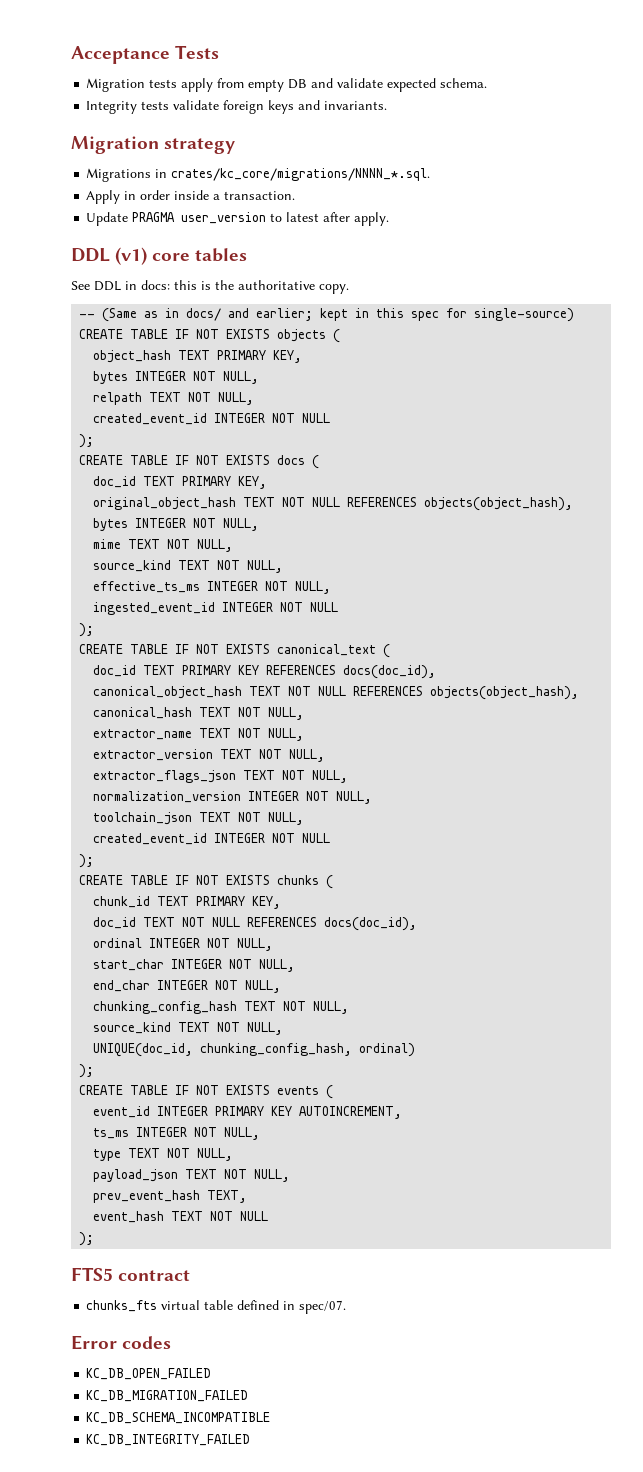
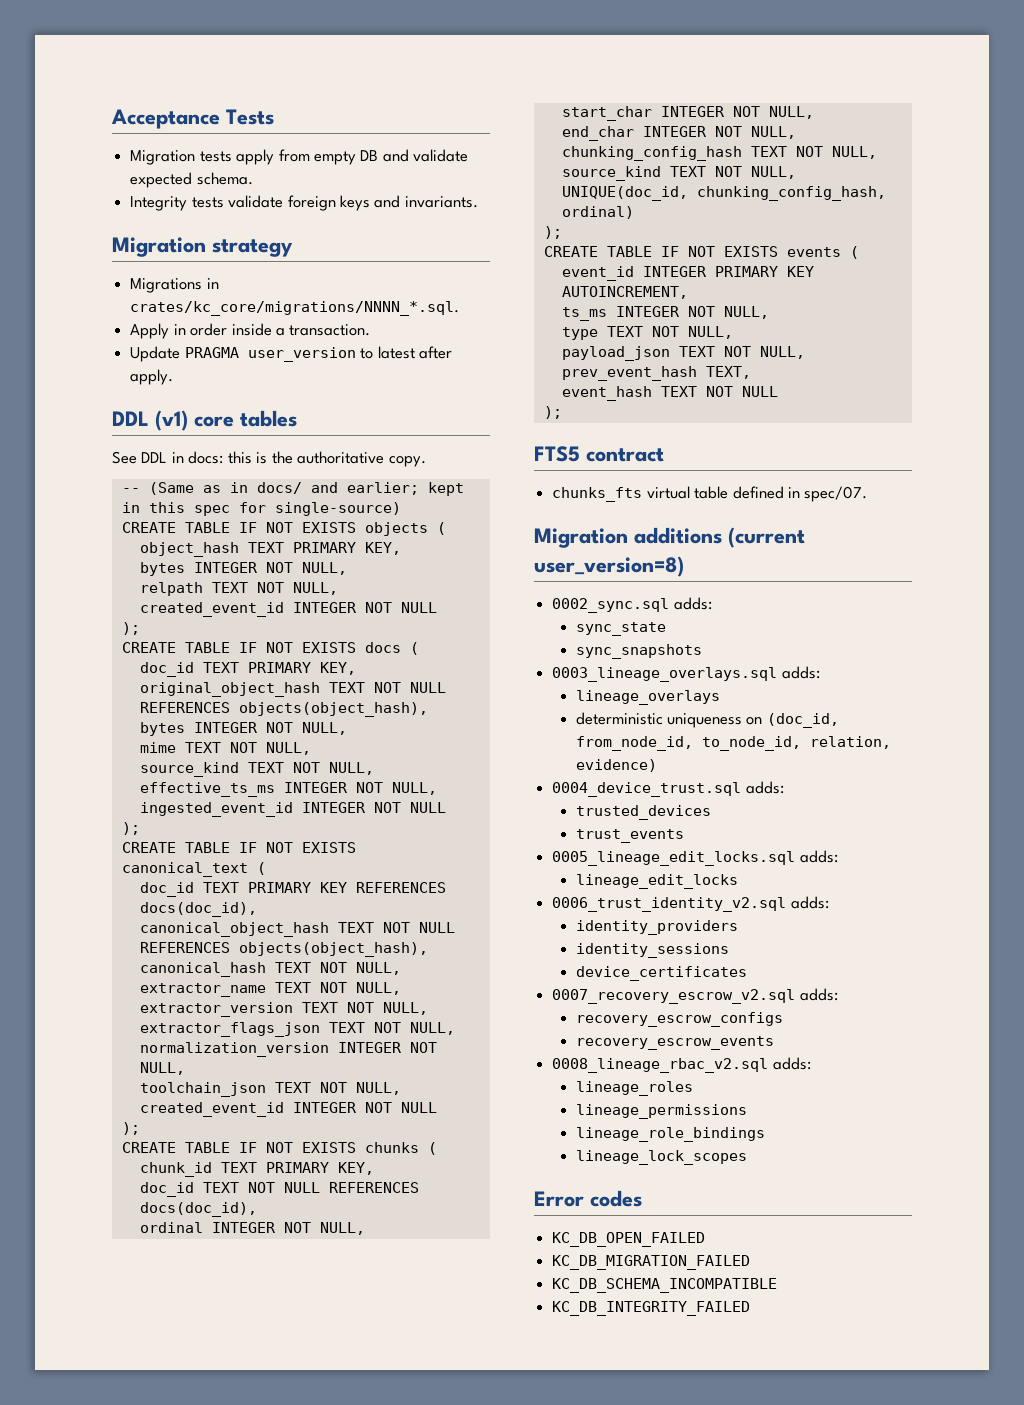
(347, 1307) none -> [534,527,805,548] [534,556,684,577] [552,597,712,613] [575,622,666,636] [575,644,702,659] [552,666,820,682] [575,690,720,705] [575,712,839,728] [575,736,891,751] [575,759,657,772] [552,781,784,797] [575,805,711,820] [575,829,684,843] [552,850,838,866] [575,874,738,889] [552,896,829,912] [575,920,738,935] [575,943,729,958] [575,966,747,981] [552,988,838,1004] [575,1012,783,1027] [575,1036,774,1050] [552,1057,811,1073] [575,1081,693,1096] [575,1104,747,1119] [575,1127,765,1142] [575,1150,747,1165] // Migration additions (current user_version=8) // 0002_sync.sql adds: // sync_state // sync_snapshots // 0003_lineage_overlays.sql adds: // lineage_overlays // deterministic uniqueness on (doc_id, from_node_id, to_node_id, relation, evidence) // 0004_device_trust.sql adds: // trusted_devices // trust_events // 0005_lineage_edit_locks.sql adds: // lineage_edit_locks // 0006_trust_identity_v2.sql adds: // identity_providers // identity_sessions // device_certificates // 0007_recovery_escrow_v2.sql adds: // recovery_escrow_configs // recovery_escrow_events // 0008_lineage_rbac_v2.sql adds: // lineage_roles // lineage_permissions // lineage_role_bindings // lineage_lock_scopes

